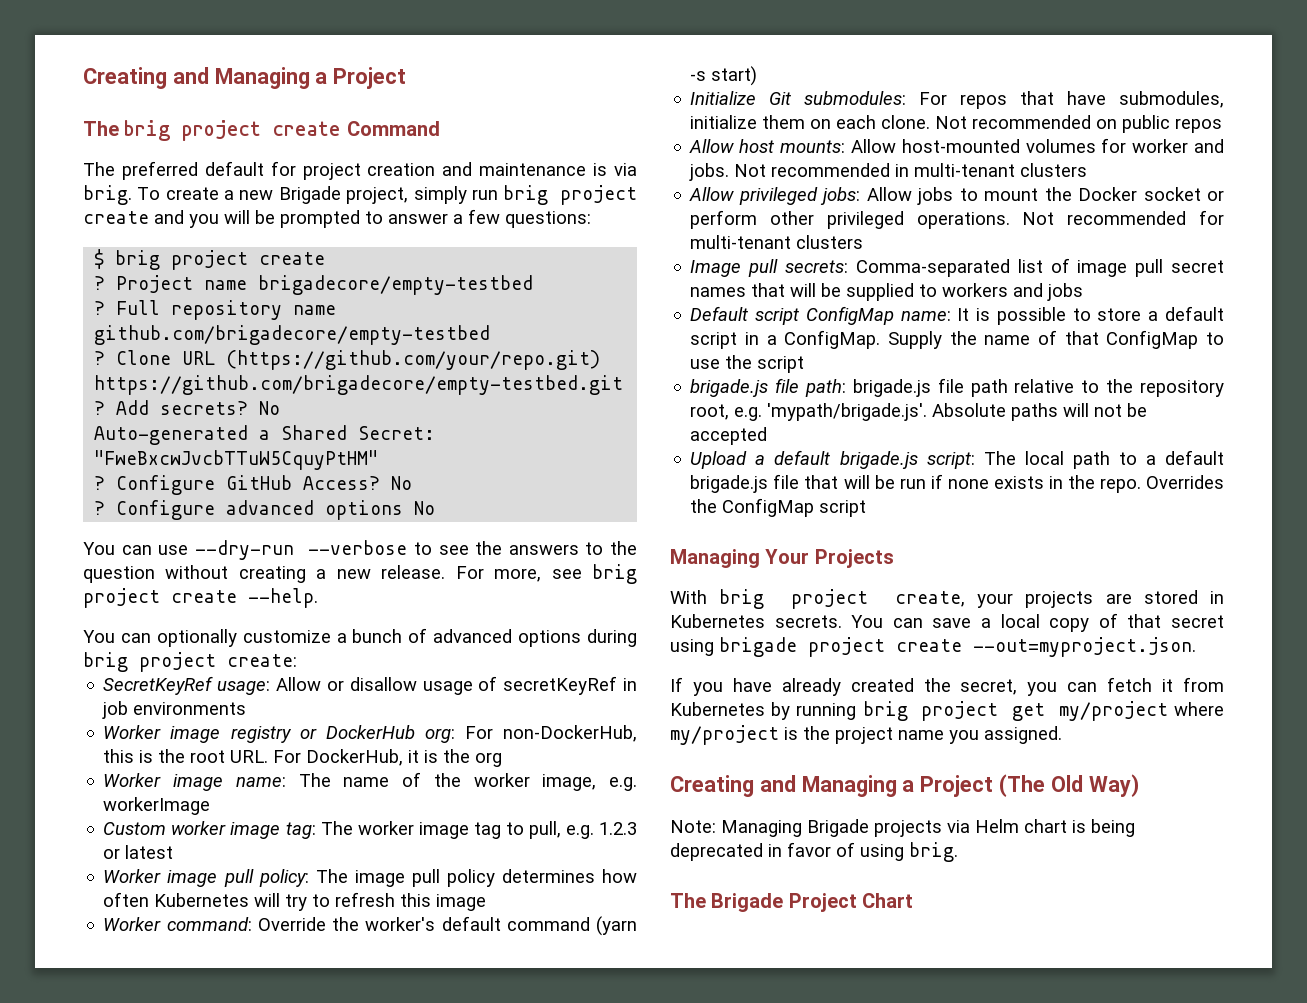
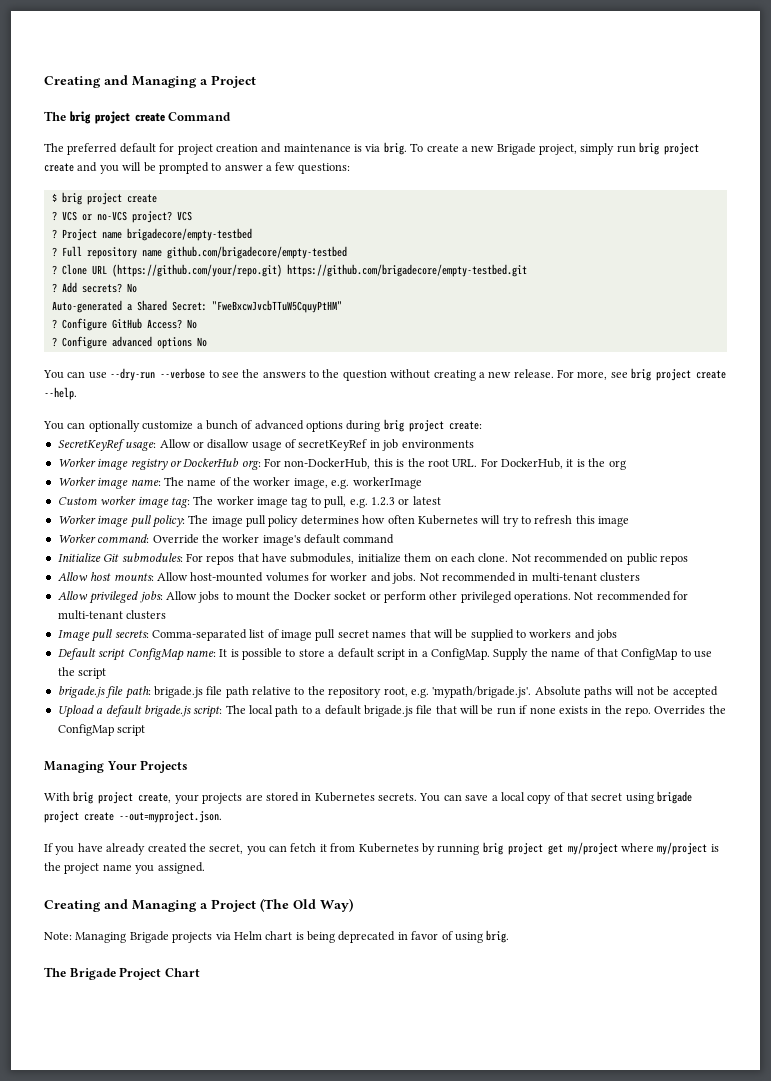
(326, 258) none -> [51,211,192,223] // ? VCS or no-VCS project? VCS
[365,917,436,931] worker's -> [222,534,301,546] worker image's
[596,916,637,936] [690,66,758,86] (yarn -s start) -> (395, 539) none

